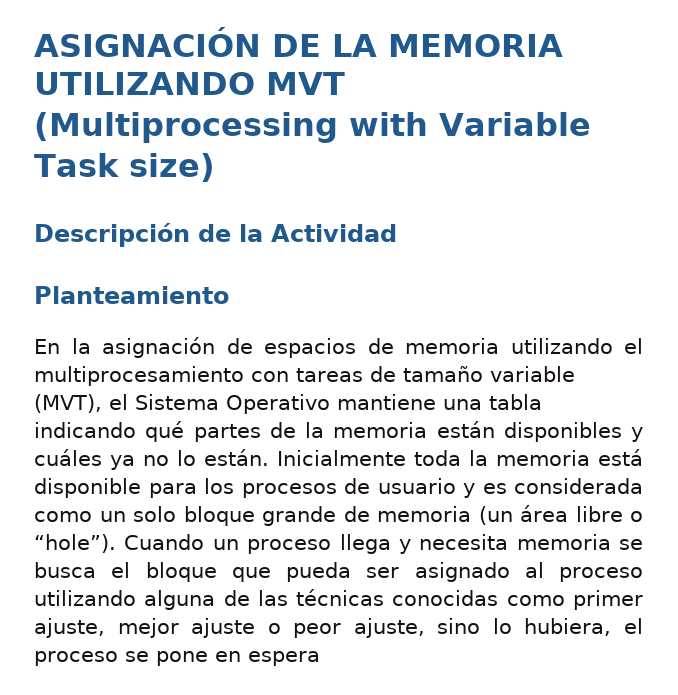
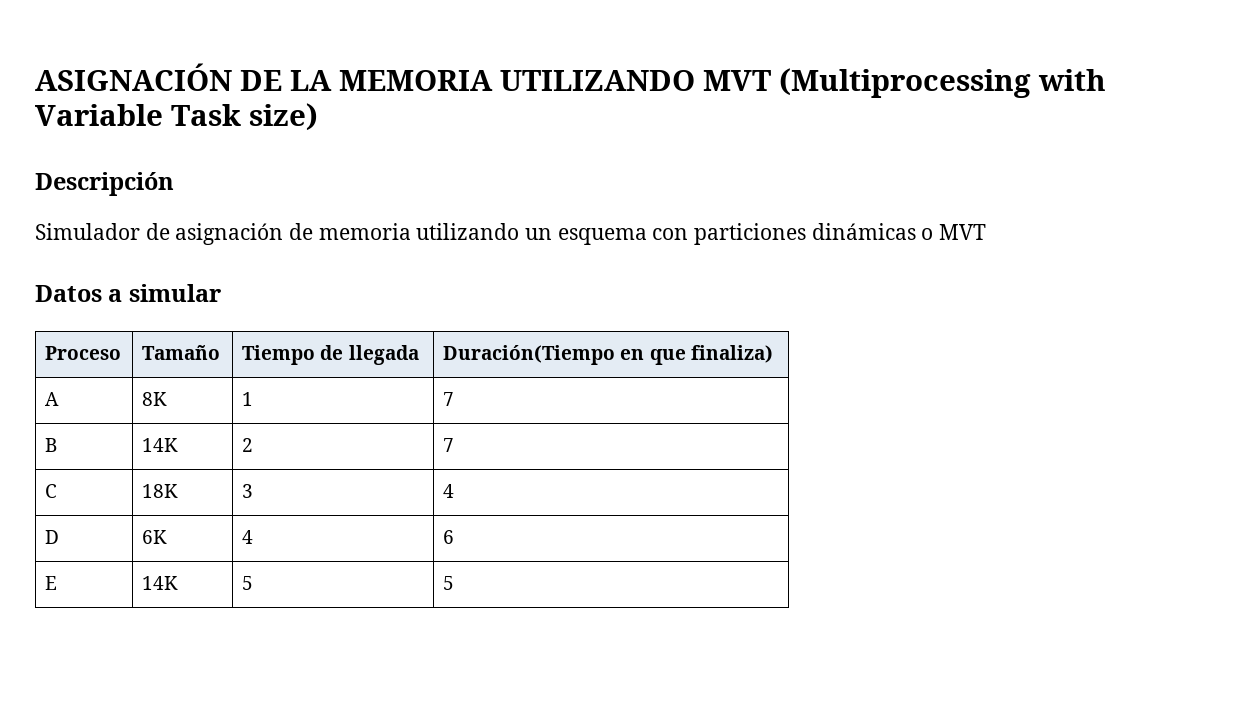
[198,224,397,242] [34,286,229,304] [34,337,643,358] [34,366,575,386] [34,394,542,414] [34,421,643,442] [34,449,643,470] [34,478,643,498] [34,505,643,526] [34,534,643,554] [34,562,643,582] [34,589,643,610] [34,618,643,638] [34,651,320,666] de la Actividad // Planteamiento // En la asignación de espacios de memoria utilizando el multiprocesamiento con tareas de tamaño variable (MVT), el Sistema Operativo mantiene una tabla indicando qué partes de la memoria están disponibles y cuáles ya no lo están. Inicialmente toda la memoria está disponible para los procesos de usuario y es considerada como un solo bloque grande de memoria (un área libre o “hole”). Cuando un proceso llega y necesita memoria se busca el bloque que pueda ser asignado al proceso utilizando alguna de las técnicas conocidas como primer ajuste, mejor ajuste o peor ajuste, sino lo hubiera, el proceso se pone en espera -> [35,223,987,245] [35,284,221,302] [45,346,122,360] [142,345,221,360] [242,345,419,365] [443,345,773,365] [45,392,60,406] [142,392,168,406] [242,392,254,406] [443,392,455,406] [45,438,58,452] [142,438,179,452] [242,438,254,452] [443,438,455,452] [45,484,58,498] [142,484,179,498] [242,484,254,498] [443,484,455,498] [45,530,60,544] [142,530,168,544] [242,530,254,544] [443,530,455,544] [45,576,58,590] [142,576,179,590] [242,576,254,590] [443,576,455,590] // Simulador de asignación de memoria utilizando un esquema con particiones dinámicas o MVT // Datos a simular // Proceso | Tamaño | Tiempo de llegada | Duración(Tiempo en que finaliza) // A | 8K | 1 | 7 // B | 14K | 2 | 7 // C | 18K | 3 | 4 // D | 6K | 4 | 6 // E | 14K | 5 | 5

